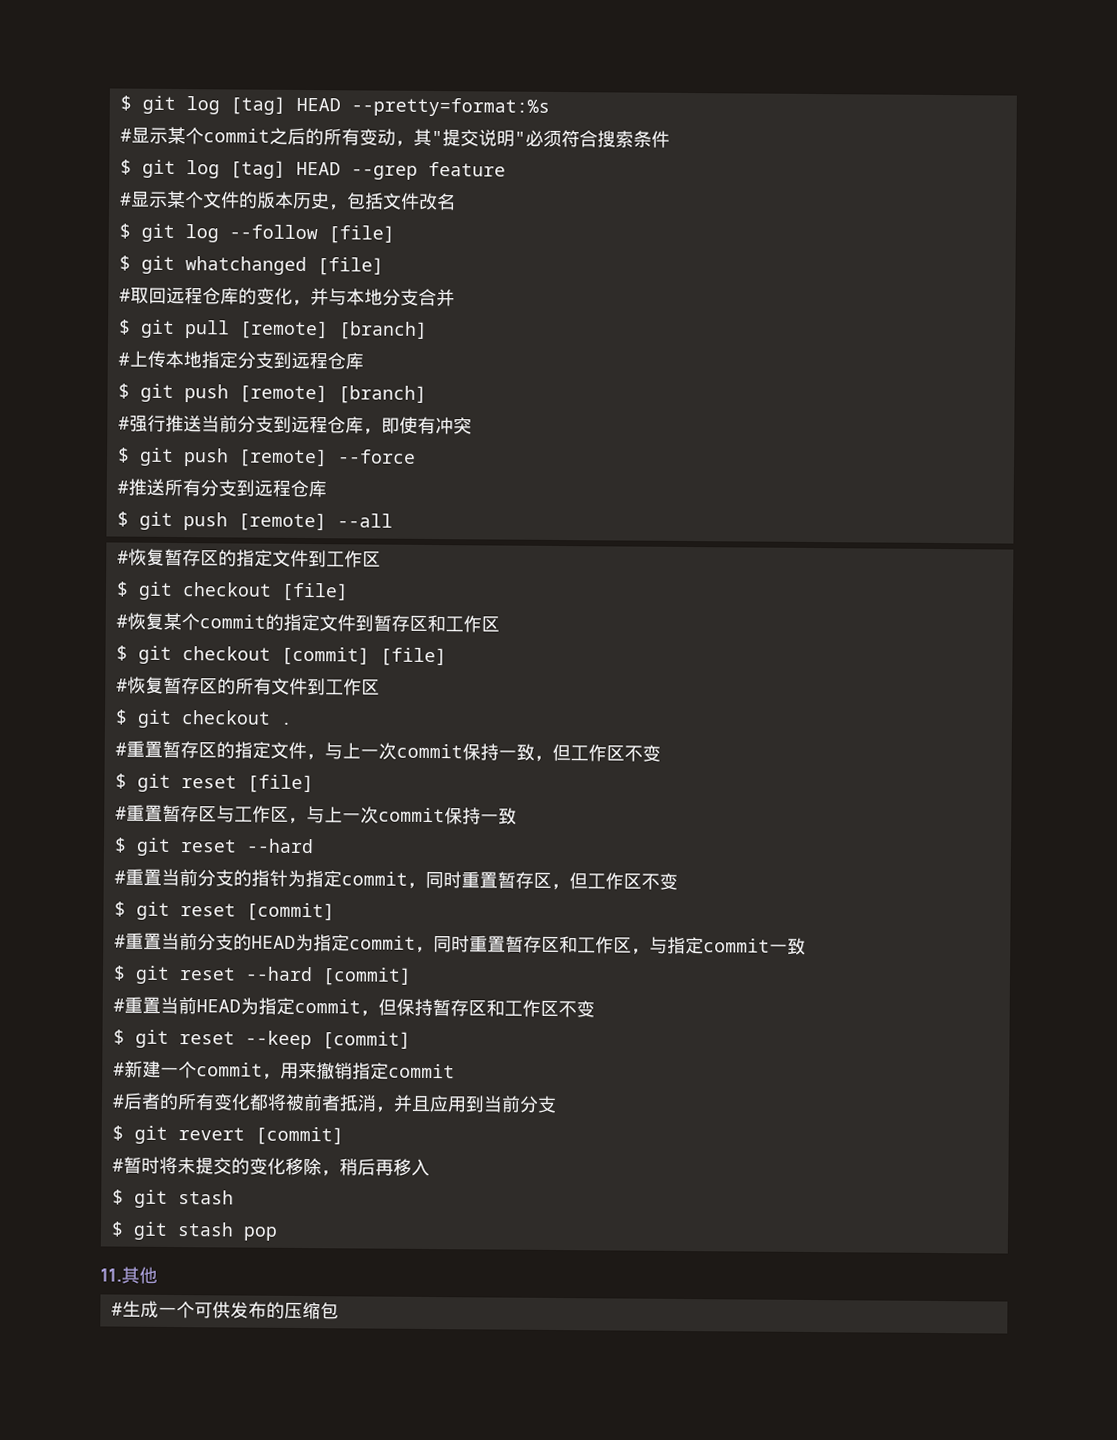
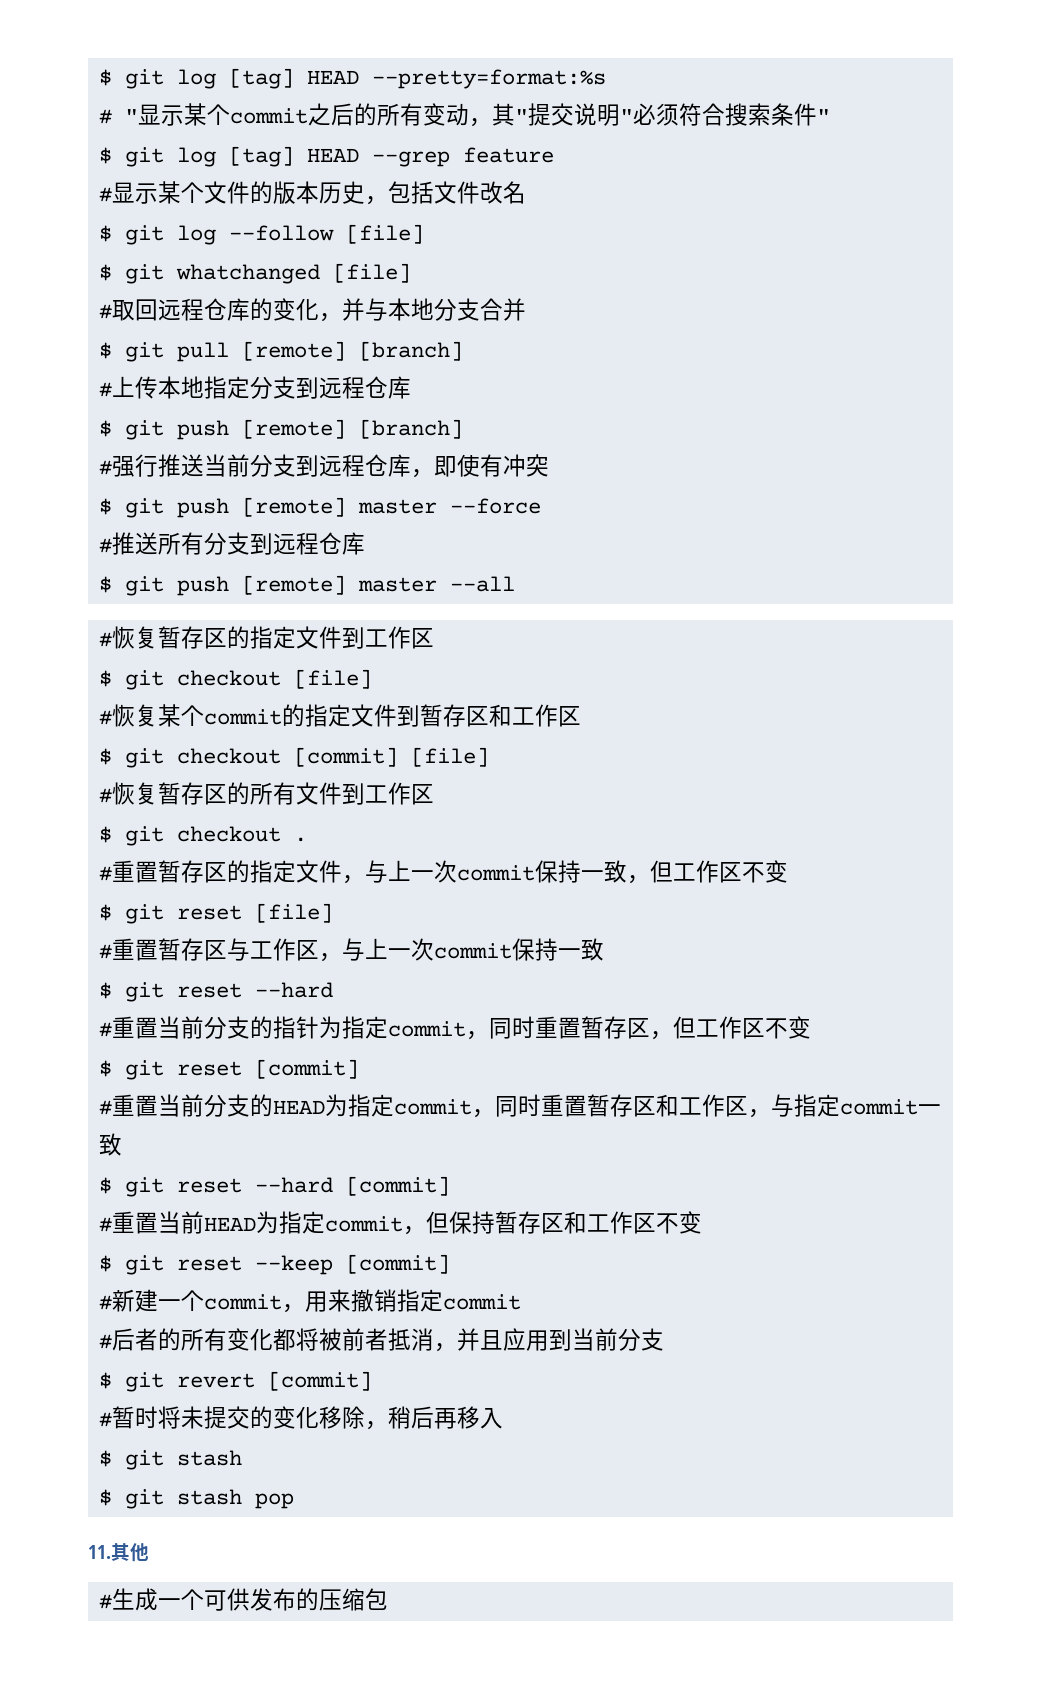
(133, 135) none -> [125,109,139,123] "
(671, 139) none -> [817,109,831,123] "
(329, 458) none -> [358,499,438,514] master
(328, 522) none -> [358,577,438,592] master

